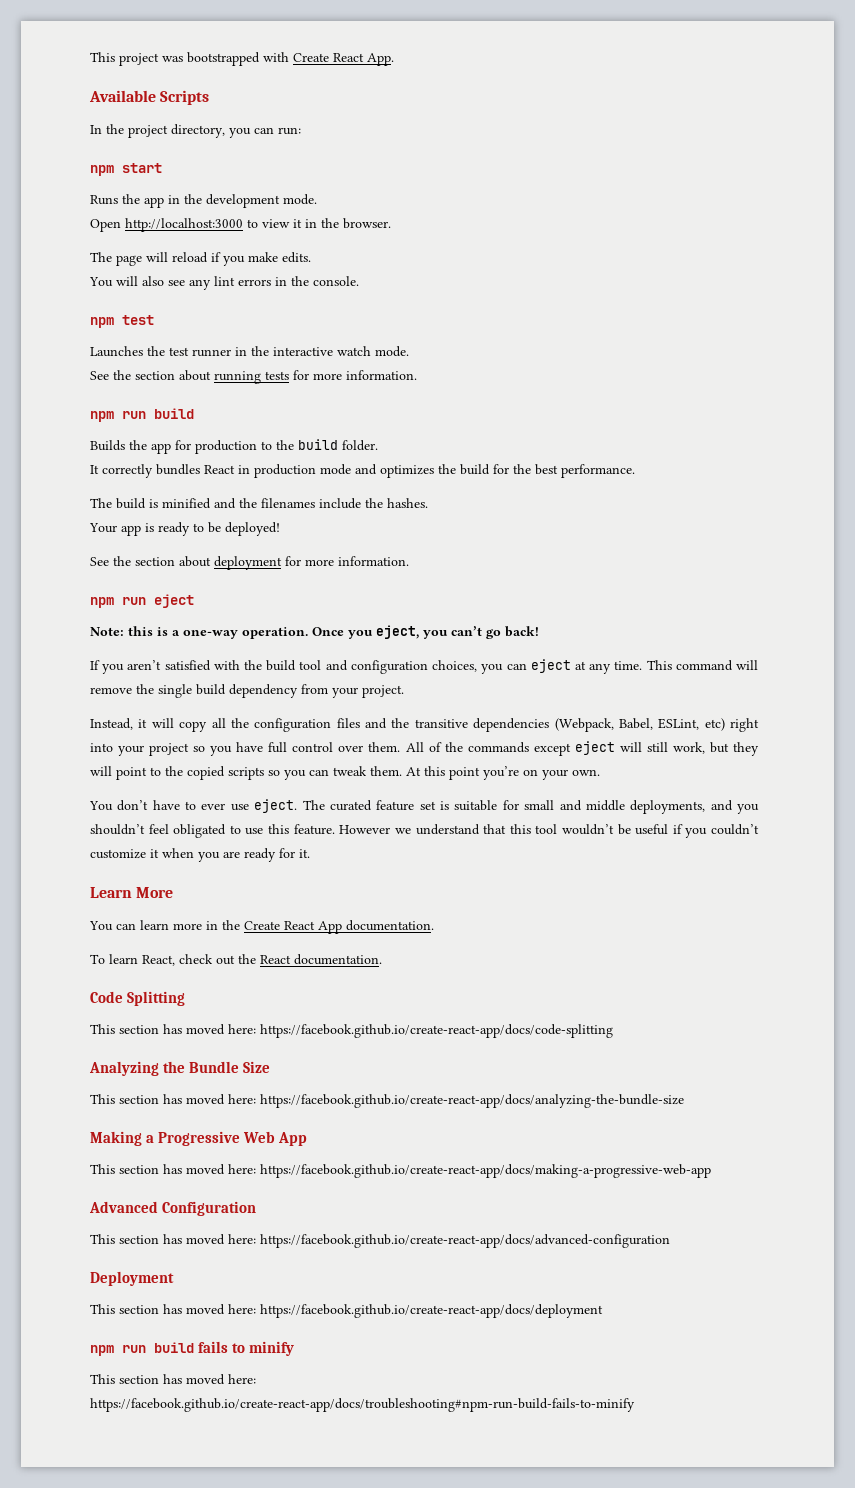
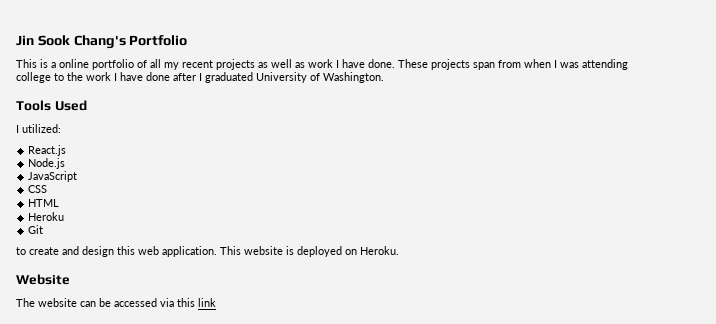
[90,52,394,66] [89,90,210,105] [90,124,301,138] [90,163,162,176] [90,194,317,208] [90,218,391,232] [90,252,311,266] [89,276,359,290] [90,315,154,328] [90,346,409,357] [90,370,417,384] [90,408,194,422] [90,439,378,454] [90,464,635,478] [90,498,428,509] [89,522,280,536] [90,556,409,570] [90,594,194,608] [90,625,539,639] [90,659,759,674] [90,684,404,698] [90,718,759,732] [90,741,759,756] [90,766,600,780] [89,799,759,814] [90,824,759,838] [90,848,310,862] [90,887,174,898] [89,920,434,934] [90,954,382,966] [90,991,185,1006] [90,1024,613,1038] [89,1061,270,1076] [90,1094,684,1108] [90,1131,307,1146] [90,1164,711,1178] [89,1201,256,1216] [90,1234,670,1248] [90,1271,174,1286] [90,1304,603,1318] [90,1341,294,1356] [90,1374,256,1385] [90,1398,635,1412] This project was bootstrapped with Create React App. // Available Scripts // In the project directory, you can run: // npm start // Runs the app in the development mode. // Open http://localhost:3000 to view it in the browser. // The page will reload if you make edits. // You will also see any lint errors in the console. // npm test // Launches the test runner in the interactive watch mode. // See the section about running tests for more information. // npm run build // Builds the app for production to the build folder. // It correctly bundles React in production mode and optimizes the build for the best performance. // The build is minified and the filenames include the hashes. // Your app is ready to be deployed! // See the section about deployment for more information. // npm run eject // Note: this is a one-way operation. Once you eject, you can’t go back! // If you aren’t satisfied with the build tool and configuration choices, you can eject at any time. This command will remove the single build dependency from your project. // Instead, it will copy all the configuration files and the transitive dependencies (Webpack, Babel, ESLint, etc) right into your project so you have full control over them. All of the commands except eject will still work, but they will point to the copied scripts so you can tweak them. At this point you’re on your own. // You don’t have to ever use eject. The curated feature set is suitable for small and middle deployments, and you shouldn’t feel obligated to use this feature. However we understand that this tool wouldn’t be useful if you couldn’t customize it when you are ready for it. // Learn More // You can learn more in the Create React App documentation. // To learn React, check out the React documentation. // Code Splitting // This section has moved here: https://facebook.github.io/create-react-app/docs/code-splitting // Analyzing the Bundle Size // This section has moved here: https://facebook.github.io/create-react-app/docs/analyzing-the-bundle-size // Making a Progressive Web App // This section has moved here: https://facebook.github.io/create-react-app/docs/making-a-progressive-web-app // Advanced Configuration // This section has moved here: https://facebook.github.io/create-react-app/docs/advanced-configuration // Deployment // This section has moved here: https://facebook.github.io/create-react-app/docs/deployment // npm run build fails to minify // This section has moved here: https://facebook.github.io/create-react-app/docs/troubleshooting#npm-run-build-fails-to-minify -> [16,35,188,49] [16,59,628,70] [16,72,384,83] [16,100,87,111] [16,124,61,133] [28,145,67,156] [28,158,66,169] [28,171,78,182] [28,185,48,193] [28,199,60,207] [28,212,65,221] [28,225,44,234] [16,246,399,257] [16,274,70,285] [16,298,216,307] Jin Sook Chang's Portfolio // This is a online portfolio of all my recent projects as well as work I have done. These projects span from when I was attending college to the work I have done after I graduated University of Washington. // Tools Used // I utilized: // React.js // Node.js // JavaScript // CSS // HTML // Heroku // Git // to create and design this web application. This website is deployed on Heroku. // Website // The website can be accessed via this link

